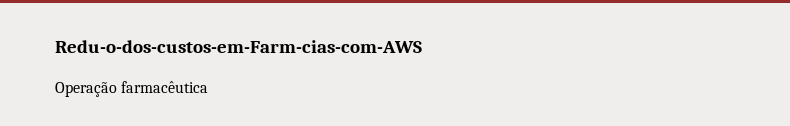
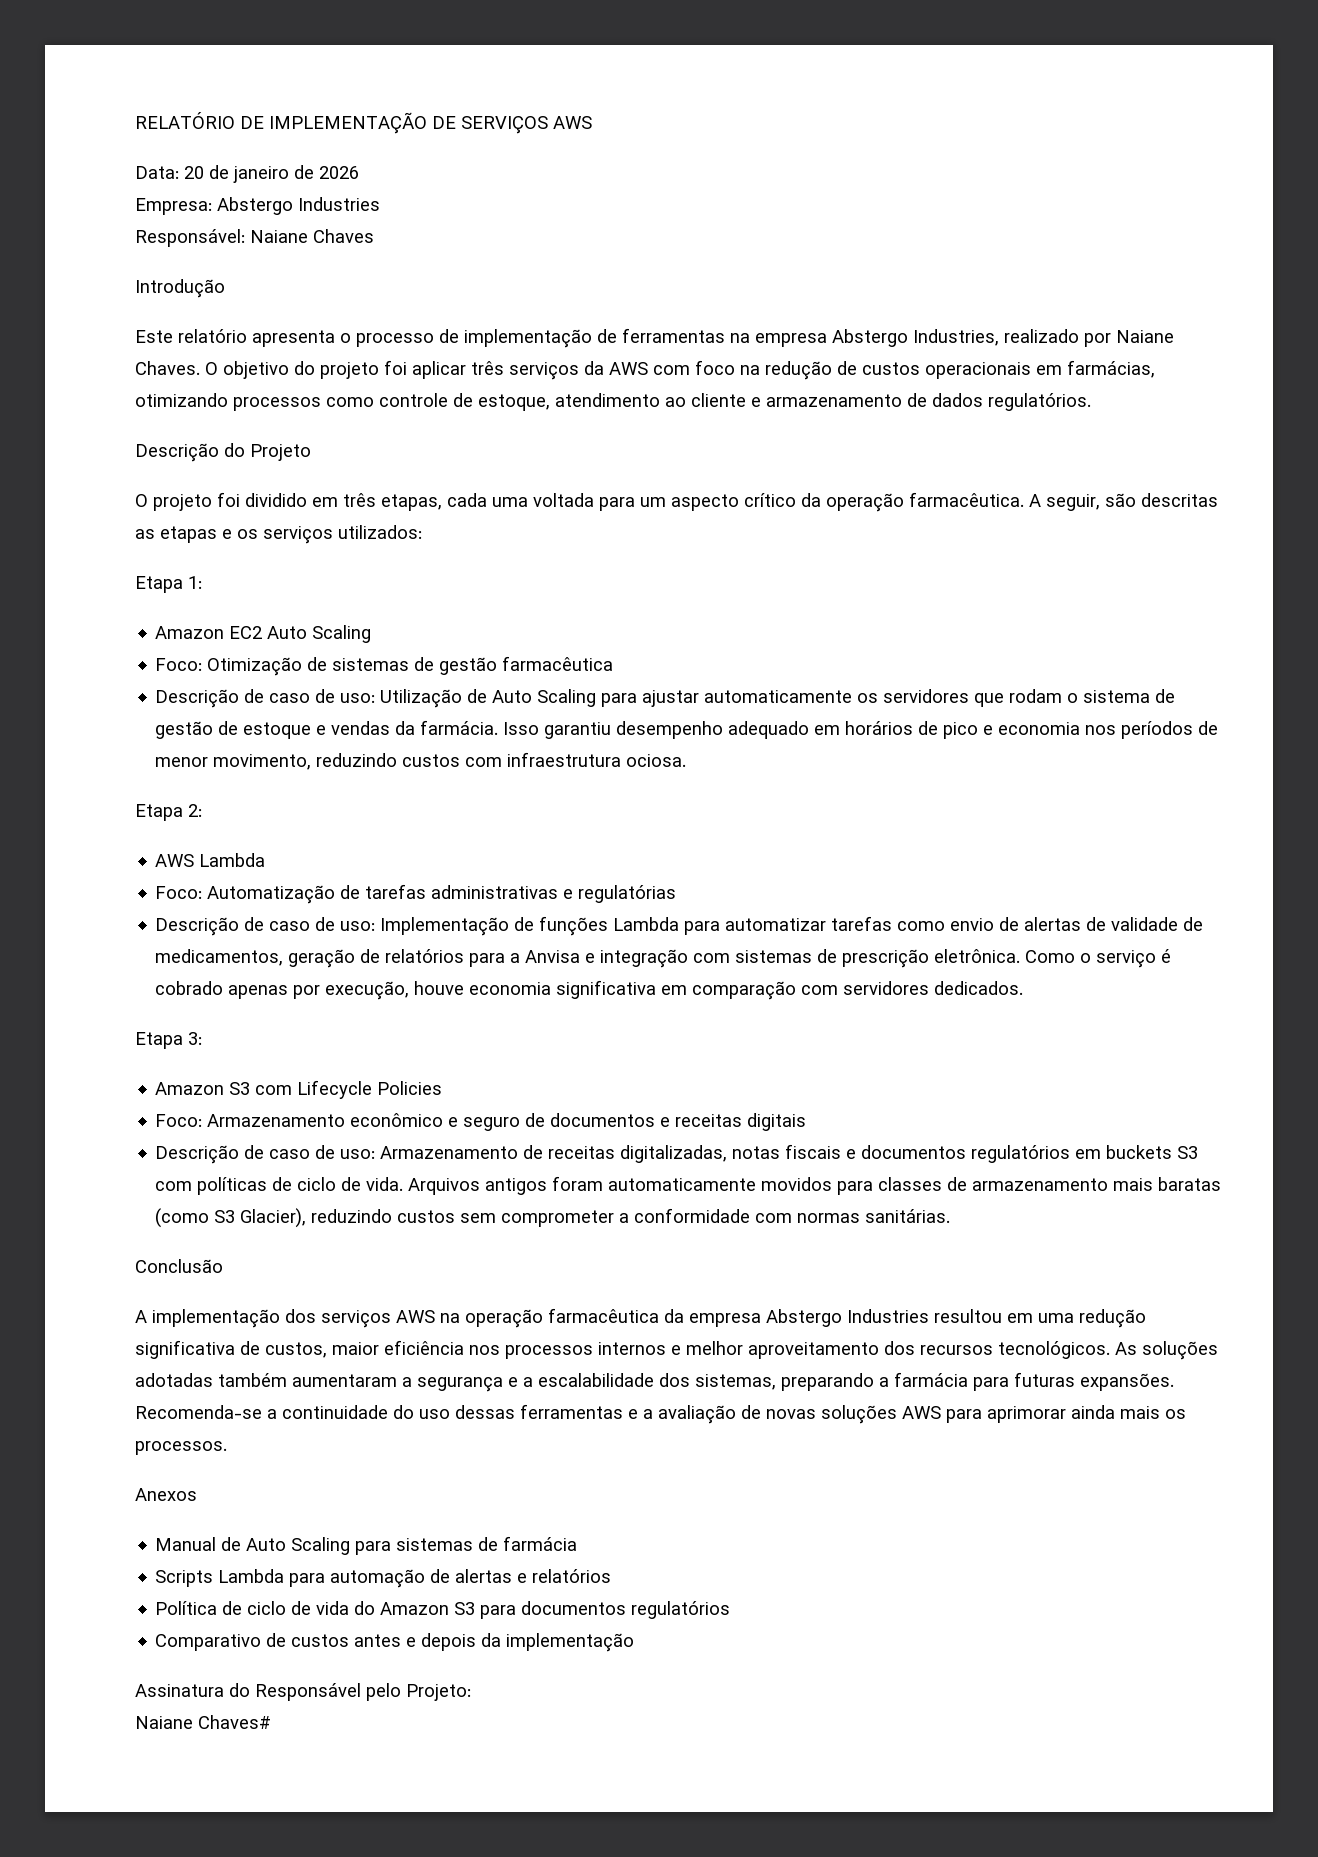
[55,40,422,53] [55,81,209,97] Redu-o-dos-custos-em-Farm-cias-com-AWS // Operação farmacêutica -> [135,112,592,134] [135,165,359,183] [135,197,380,215] [135,229,374,247] [135,279,225,298] [135,328,1174,348] [135,360,1155,380] [135,393,1091,411] [135,443,311,462] [135,492,1218,512] [135,525,422,544] [135,576,202,593] [155,625,372,643] [155,656,614,676] [155,689,1176,708] [155,720,1219,739] [155,752,687,770] [135,804,202,821] [155,853,266,867] [155,884,677,904] [155,916,1204,936] [155,949,1172,968] [155,980,1024,1000] [135,1032,202,1049] [155,1080,443,1099] [155,1113,807,1131] [155,1144,1199,1164] [155,1176,1222,1195] [155,1208,951,1228] [135,1259,223,1273] [135,1308,1146,1328] [135,1340,1218,1360] [135,1372,1174,1392] [135,1404,1186,1424] [135,1441,227,1455] [135,1488,197,1501] [155,1536,578,1555] [155,1569,612,1588] [155,1601,731,1619] [155,1633,635,1652] [135,1683,471,1701] [135,1715,271,1729] RELATÓRIO DE IMPLEMENTAÇÃO DE SERVIÇOS AWS // Data: 20 de janeiro de 2026 // Empresa: Abstergo Industries // Responsável: Naiane Chaves // Introdução // Este relatório apresenta o processo de implementação de ferramentas na empresa Abstergo Industries, realizado por Naiane Chaves. O objetivo do projeto foi aplicar três serviços da AWS com foco na redução de custos operacionais em farmácias, otimizando processos como controle de estoque, atendimento ao cliente e armazenamento de dados regulatórios. // Descrição do Projeto // O projeto foi dividido em três etapas, cada uma voltada para um aspecto crítico da operação farmacêutica. A seguir, são descritas as etapas e os serviços utilizados: // Etapa 1: // Amazon EC2 Auto Scaling // Foco: Otimização de sistemas de gestão farmacêutica // Descrição de caso de uso: Utilização de Auto Scaling para ajustar automaticamente os servidores que rodam o sistema de gestão de estoque e vendas da farmácia. Isso garantiu desempenho adequado em horários de pico e economia nos períodos de menor movimento, reduzindo custos com infraestrutura ociosa. // Etapa 2: // AWS Lambda // Foco: Automatização de tarefas administrativas e regulatórias // Descrição de caso de uso: Implementação de funções Lambda para automatizar tarefas como envio de alertas de validade de medicamentos, geração de relatórios para a Anvisa e integração com sistemas de prescrição eletrônica. Como o serviço é cobrado apenas por execução, houve economia significativa em comparação com servidores dedicados. // Etapa 3: // Amazon S3 com Lifecycle Policies // Foco: Armazenamento econômico e seguro de documentos e receitas digitais // Descrição de caso de uso: Armazenamento de receitas digitalizadas, notas fiscais e documentos regulatórios em buckets S3 com políticas de ciclo de vida. Arquivos antigos foram automaticamente movidos para classes de armazenamento mais baratas (como S3 Glacier), reduzindo custos sem comprometer a conformidade com normas sanitárias. // Conclusão // A implementação dos serviços AWS na operação farmacêutica da empresa Abstergo Industries resultou em uma redução significativa de custos, maior eficiência nos processos internos e melhor aproveitamento dos recursos tecnológicos. As soluções adotadas também aumentaram a segurança e a escalabilidade dos sistemas, preparando a farmácia para futuras expansões. Recomenda-se a continuidade do uso dessas ferramentas e a avaliação de novas soluções AWS para aprimorar ainda mais os processos. // Anexos // Manual de Auto Scaling para sistemas de farmácia // Scripts Lambda para automação de alertas e relatórios // Política de ciclo de vida do Amazon S3 para documentos regulatórios // Comparativo de custos antes e depois da implementação // Assinatura do Responsável pelo Projeto: // Naiane Chaves#

